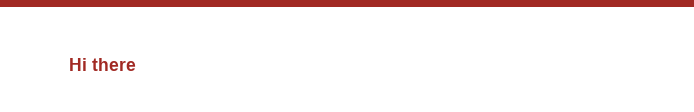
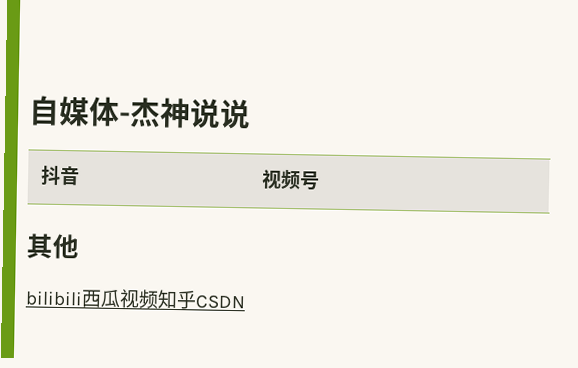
[69,58,136,71] Hi there -> [28,95,251,130] [40,165,81,186] [261,169,321,191] [26,233,80,260] [25,289,246,310] 自媒体-杰神说说 // 抖音 | 视频号 // 其他 // bilibili西瓜视频知乎CSDN

